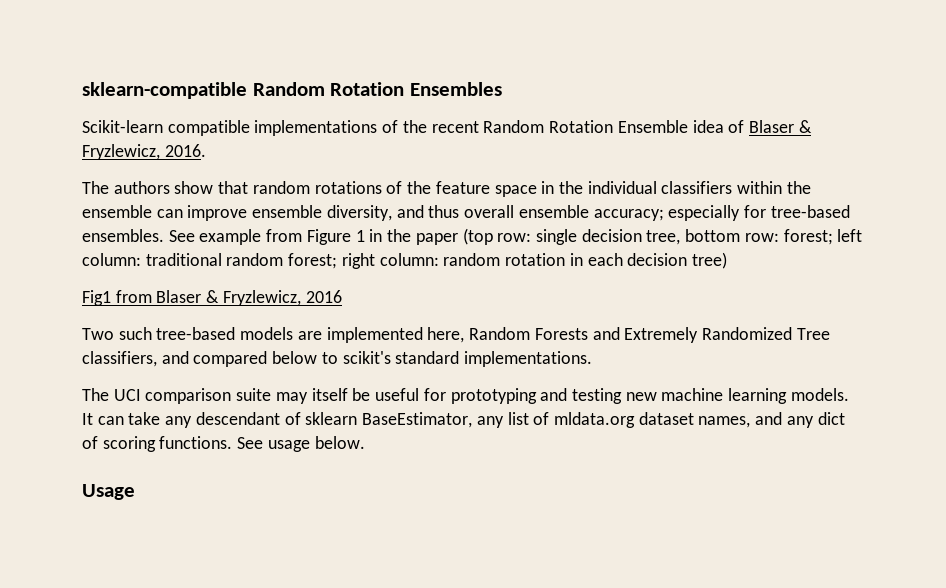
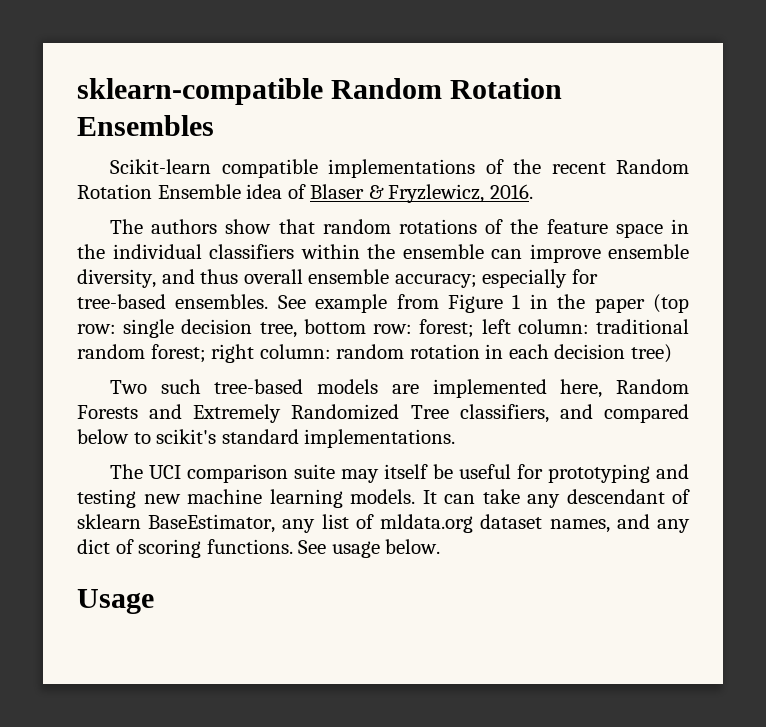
[82,290,342,306] // Fig1 from Blaser & Fryzlewicz, 2016 -> (672, 353) none

